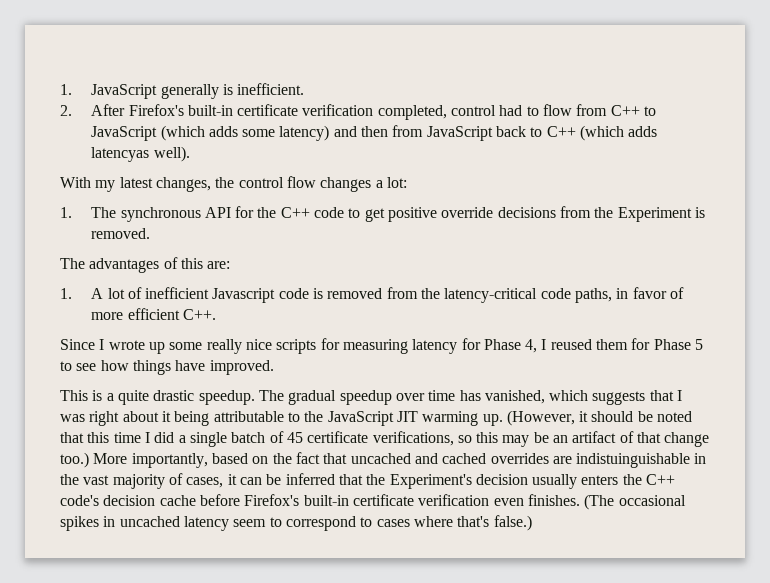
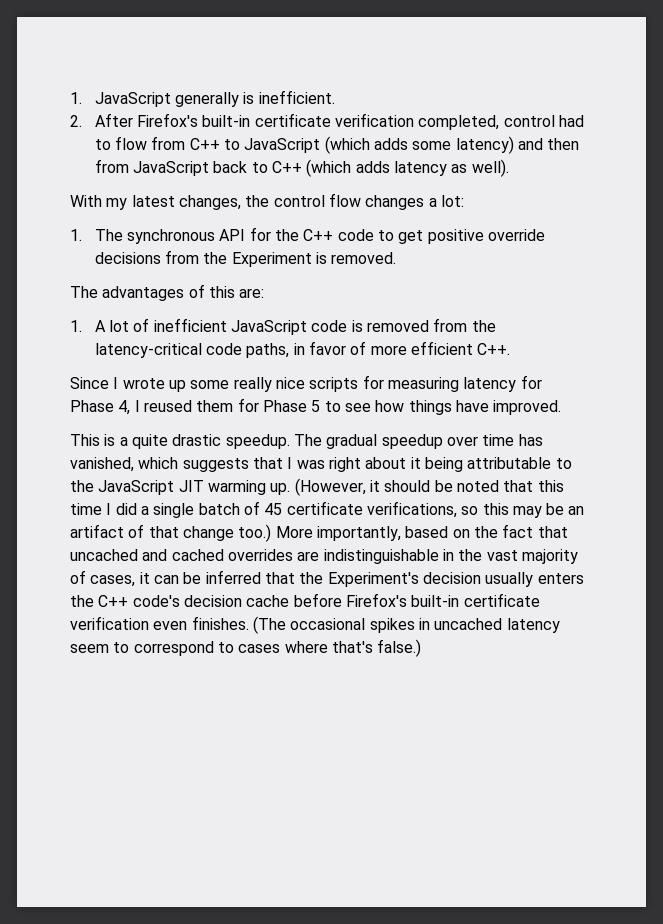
[91,147,150,162] latencyas -> [393,161,468,176] latency as
[212,288,276,303] Javascript -> [230,320,307,335] JavaScript
[576,453,691,468] indistuinguishable -> [323,549,439,564] indistinguishable

